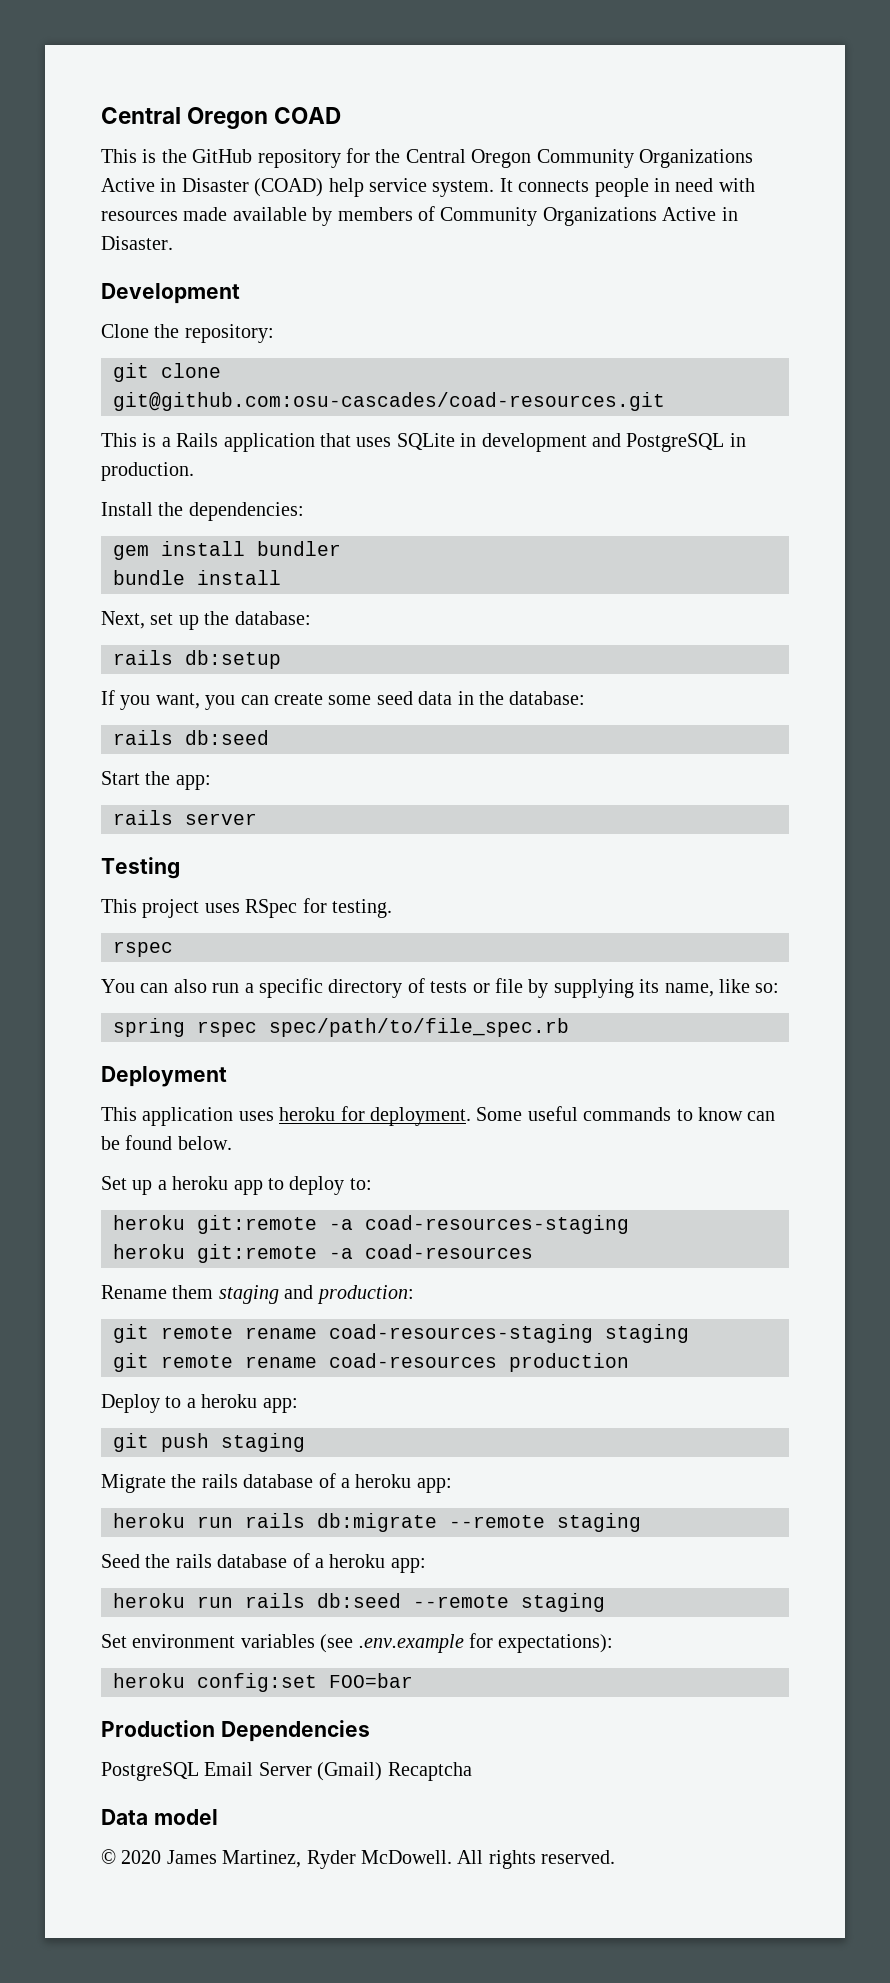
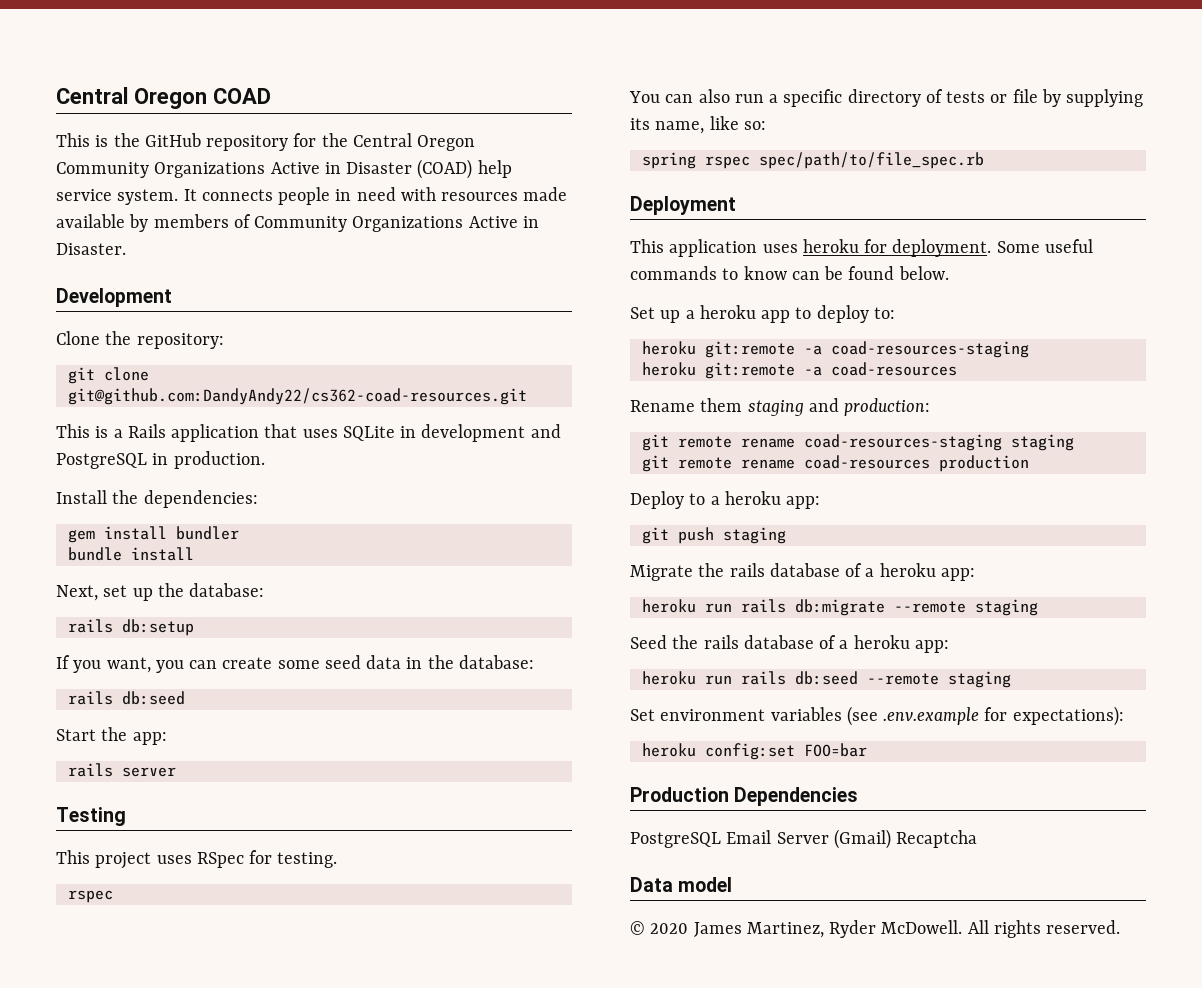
[113,392,665,411] git@github.com:osu-cascades/coad-resources.git -> [67,388,527,405] git@github.com:DandyAndy22/cs362-coad-resources.git

